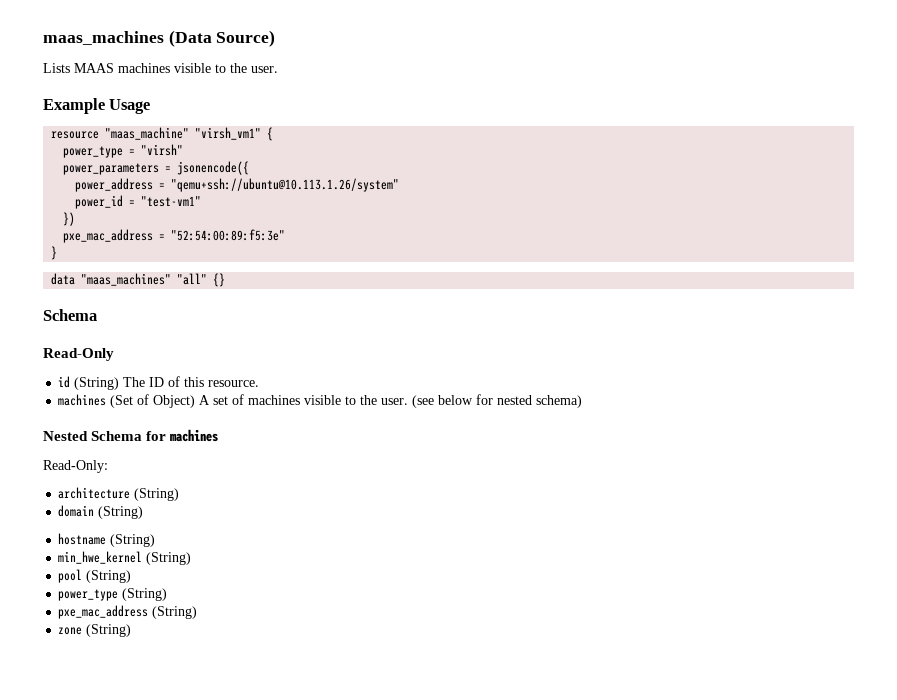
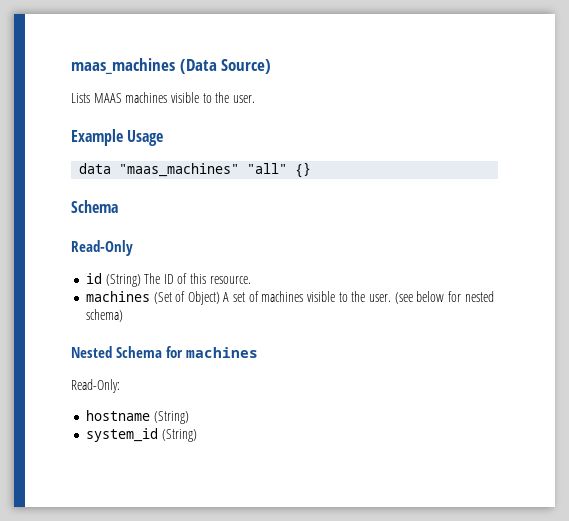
[51,127,274,141] [63,144,184,158] [63,161,250,175] [75,178,400,192] [75,195,202,209] [63,212,76,226] [63,229,286,243] [51,246,58,260] // resource "maas_machine" "virsh_vm1" { // power_type = "virsh" // power_parameters = jsonencode({ // power_address = "qemu+ssh://ubuntu@10.113.1.26/system" // power_id = "test-vm1" // }) // pxe_mac_address = "52:54:00:89:f5:3e" // } -> (164, 138) none
[58,487,180,501] [58,505,144,519] // architecture (String) // domain (String) -> (120, 386) none
[58,551,192,565] [58,569,132,583] [58,588,168,601] [58,605,198,619] [58,624,132,637] min_hwe_kernel (String) // pool (String) // power_type (String) // pxe_mac_address (String) // zone (String) -> [85,428,197,442] system_id (String)

